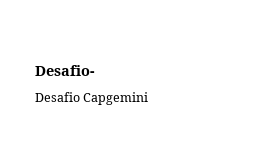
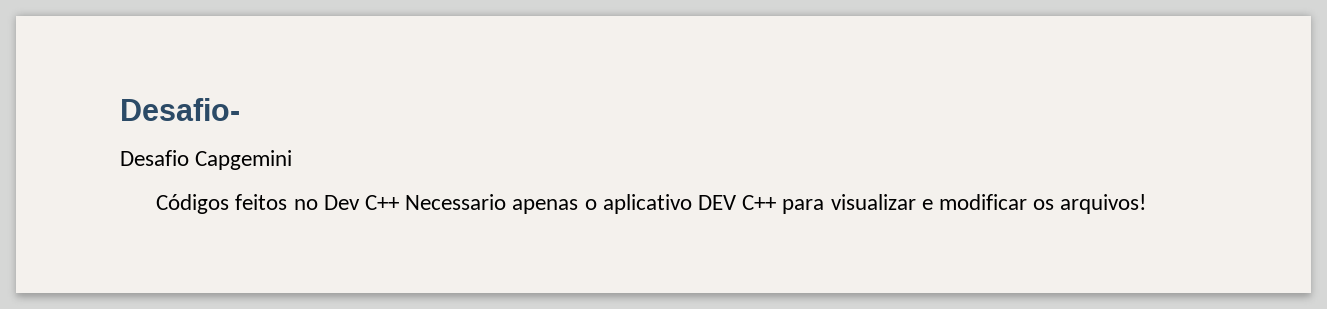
(149, 98) none -> [156,194,1147,214] // Códigos feitos no Dev C++ Necessario apenas o aplicativo DEV C++ para visualizar e modificar os arquivos!

